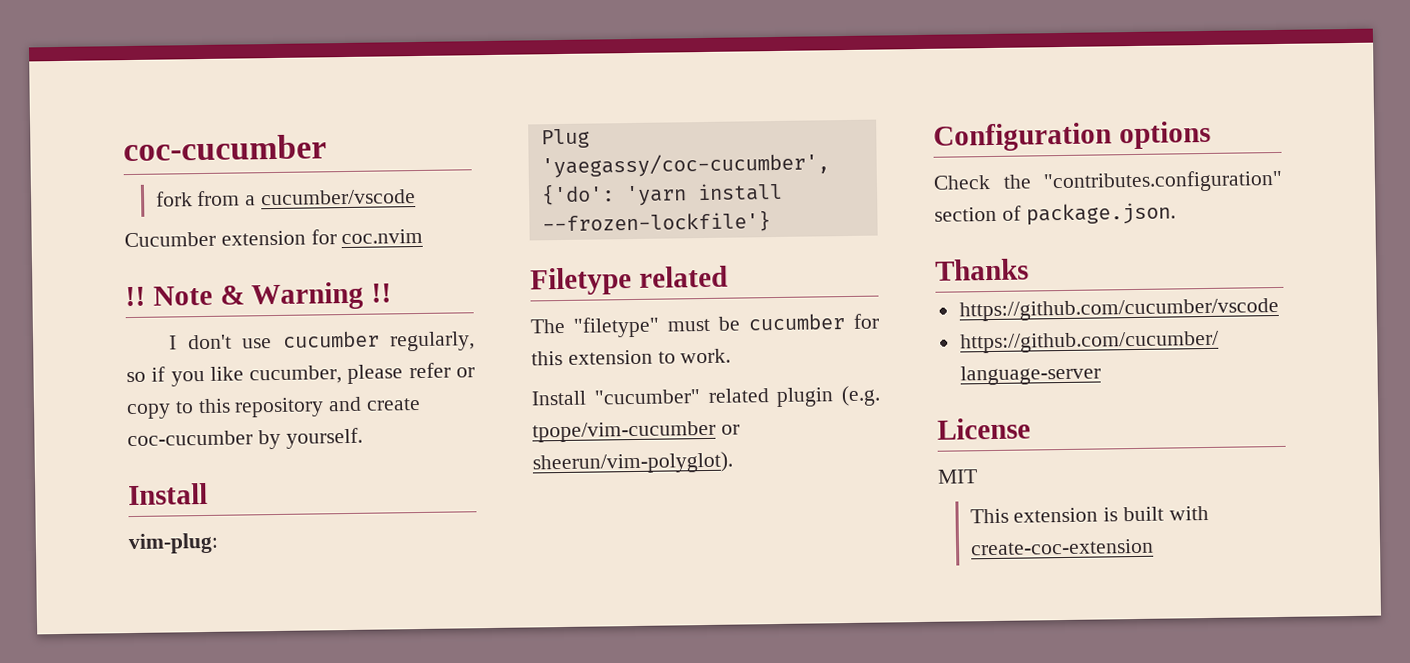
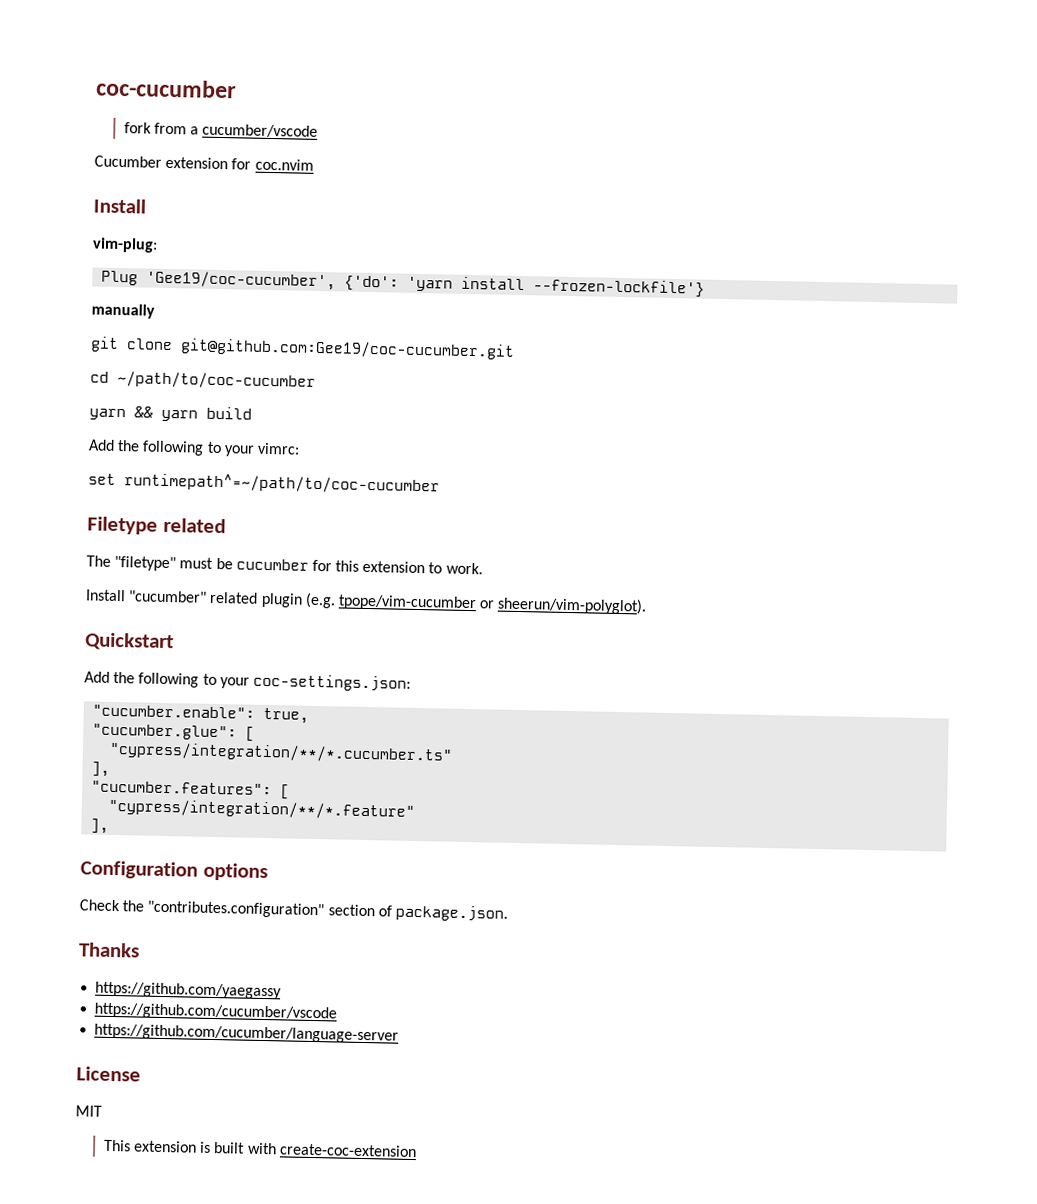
[125,281,393,311] [169,330,475,352] [126,362,475,387] [126,396,422,420] [127,427,363,450] // !! Note & Warning !! // I don't use cucumber regularly, so if you like cucumber, please refer or copy to this repository and create coc-cucumber by yourself. -> (314, 164) none
[540,152,830,179] 'yaegassy/coc-cucumber', -> [146,270,337,291] 'Gee19/coc-cucumber',
(771, 222) none -> [91,303,155,319] [90,336,515,360] [90,370,316,390] [89,406,252,422] [88,439,300,457] [88,472,440,495] // manually // git clone git@github.com:Gee19/coc-cucumber.git // cd ~/path/to/coc-cucumber // yarn && yarn build // Add the following to your vimrc: // set runtimepath^=~/path/to/coc-cucumber
(733, 463) none -> [84,632,174,652] [84,671,411,692] [92,704,310,724] [92,723,256,742] [109,741,454,764] [91,761,111,777] [91,780,291,800] [108,798,416,820] [90,818,110,834] // Quickstart // Add the following to your coc-settings.json: // "cucumber.enable": true, // "cucumber.glue": [ // "cypress/integration/**/*.cucumber.ts" // ], // "cucumber.features": [ // "cypress/integration/**/*.feature" // ],
(1029, 269) none -> [95,981,283,1000] // https://github.com/yaegassy

